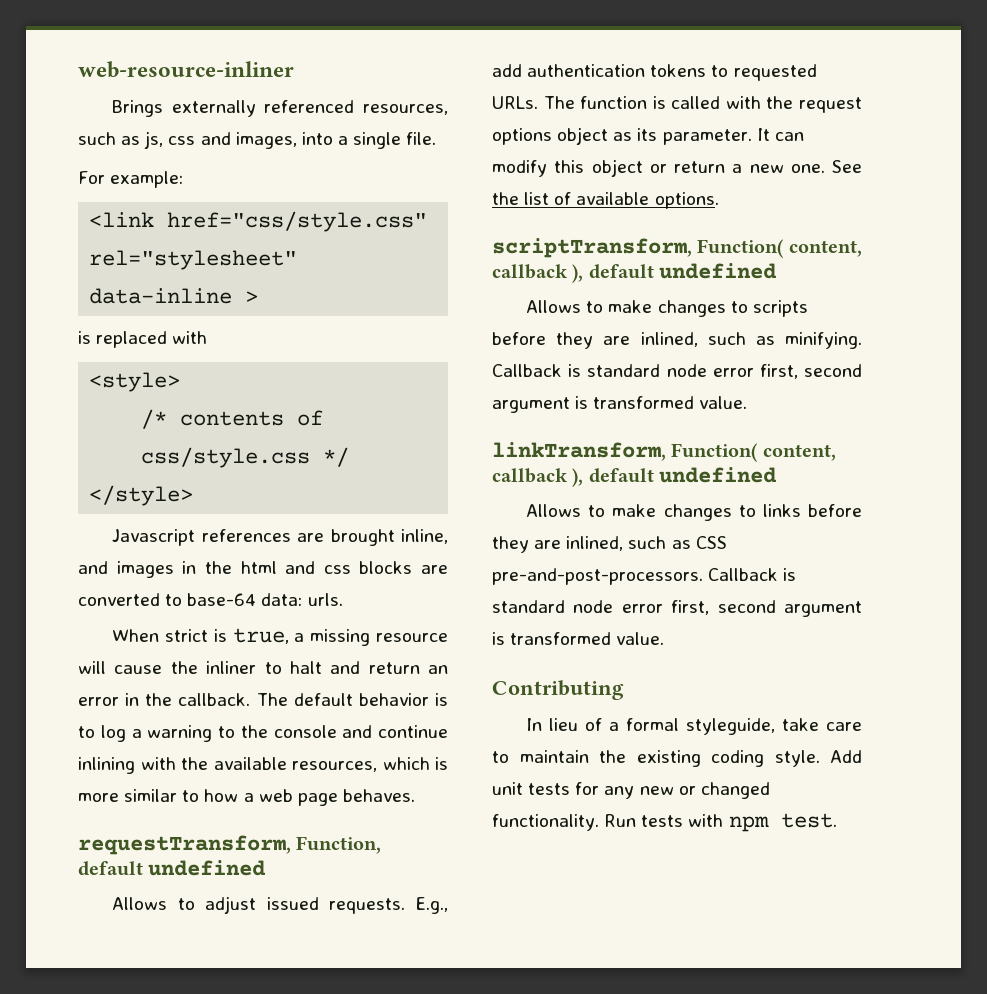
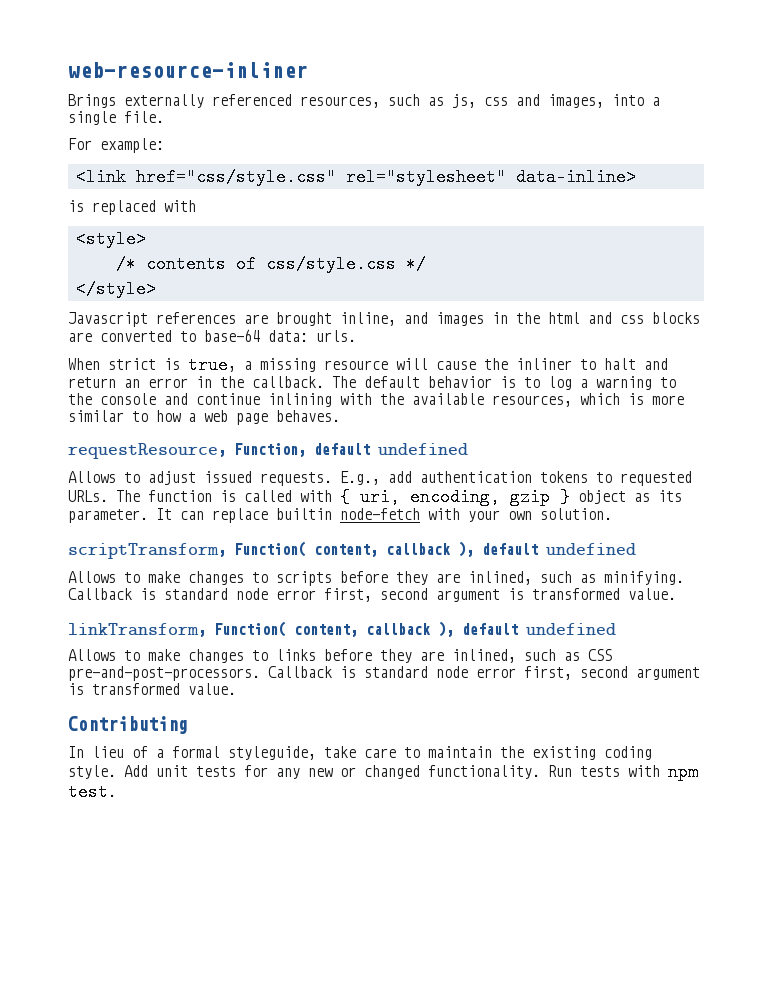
[89,288,259,304] data-inline > -> [515,168,636,186] data-inline>
[78,835,291,855] requestTransform, -> [68,443,226,459] requestResource,
[766,96,862,113] [492,128,552,145] the request options -> [340,488,570,506] { uri, encoding, gzip }
[492,159,862,177] [492,192,719,209] modify this object or return a new one. See the list of available options. -> [212,508,612,523] replace builtin node-fetch with your own solution.

